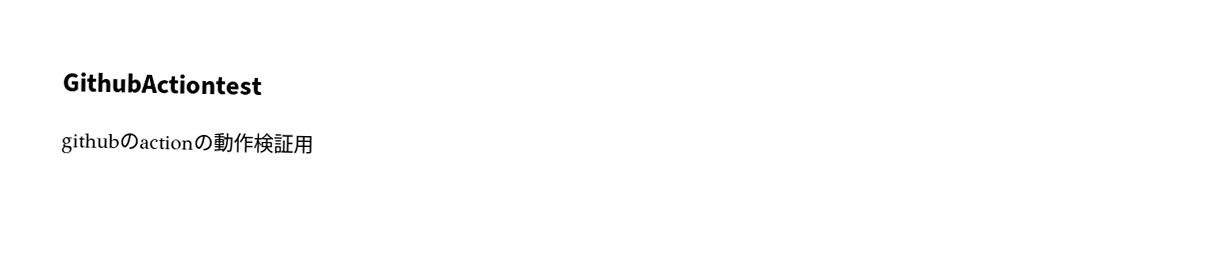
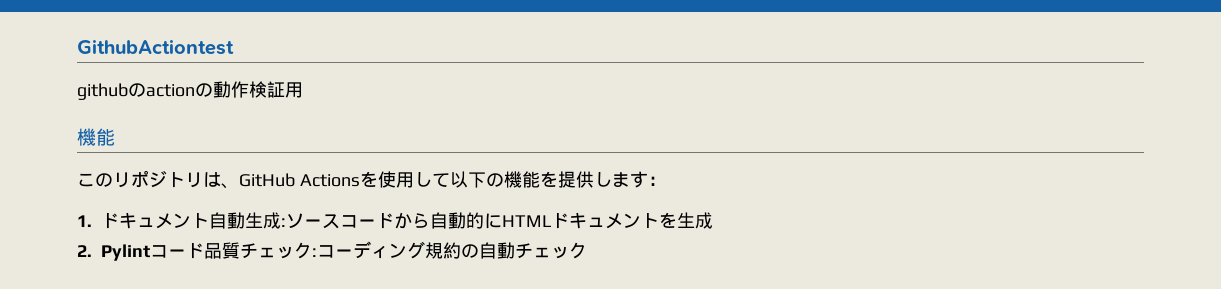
(314, 145) none -> [77,128,115,146] [77,170,666,189] [77,212,713,229] [77,241,587,261] // 機能 // このリポジトリは、GitHub Actionsを使用して以下の機能を提供します： // 1.ドキュメント自動生成:ソースコードから自動的にHTMLドキュメントを生成 // 2. Pylintコード品質チェック:コーディング規約の自動チェック

